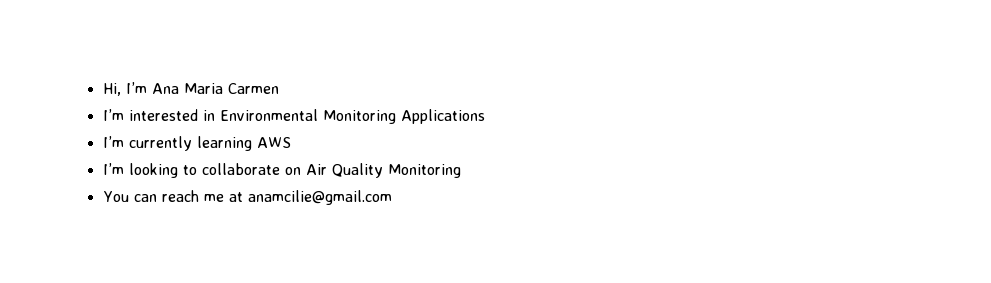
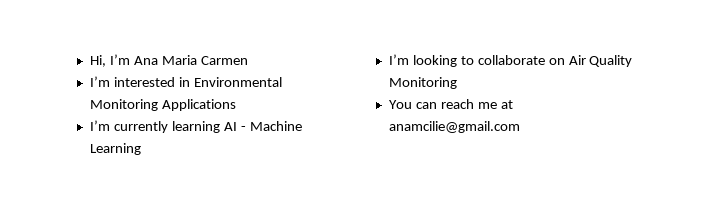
[256,137,291,148] AWS -> [223,121,302,131] [89,143,141,155] AI - Machine Learning

